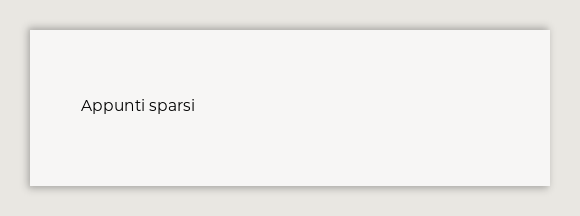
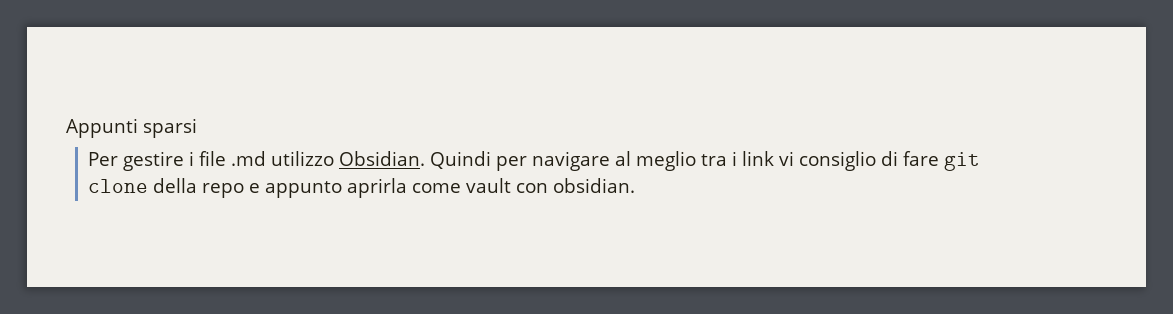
(196, 106) none -> [88,151,981,171] [88,178,636,198] // Per gestire i file .md utilizzo Obsidian. Quindi per navigare al meglio tra i link vi consiglio di fare git clone della repo e appunto aprirla come vault con obsidian.

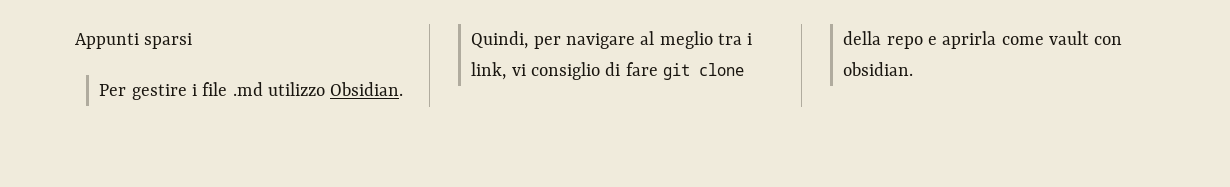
[430,151,492,169] Quindi -> [471,31,529,49] Quindi,
[742,151,775,166] link -> [471,62,507,80] link,
[265,181,343,198] appunto -> (938, 40) none

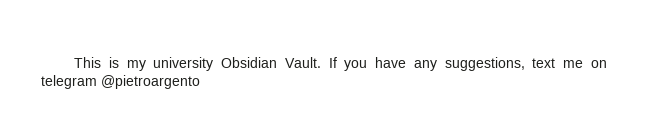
[75,33,193,49] [99,82,404,100] [471,31,753,49] [471,62,744,80] [843,31,1123,49] [843,62,914,76] Appunti sparsi // Per gestire i file .md utilizzo Obsidian. Quindi, per navigare al meglio tra i link, vi consiglio di fare git clone della repo e aprirla come vault con obsidian. -> [74,57,607,71] [41,75,200,89] This is my university Obsidian Vault. If you have any suggestions, text me on telegram @pietroargento

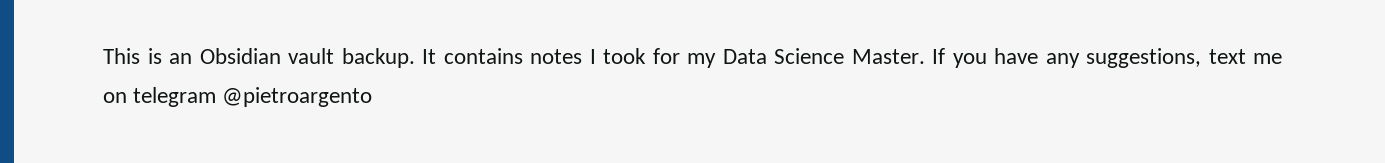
[126,57,321,71] my university Obsidian Vault. -> [169,48,925,68] an Obsidian vault backup. It contains notes I took for my Data Science Master.

